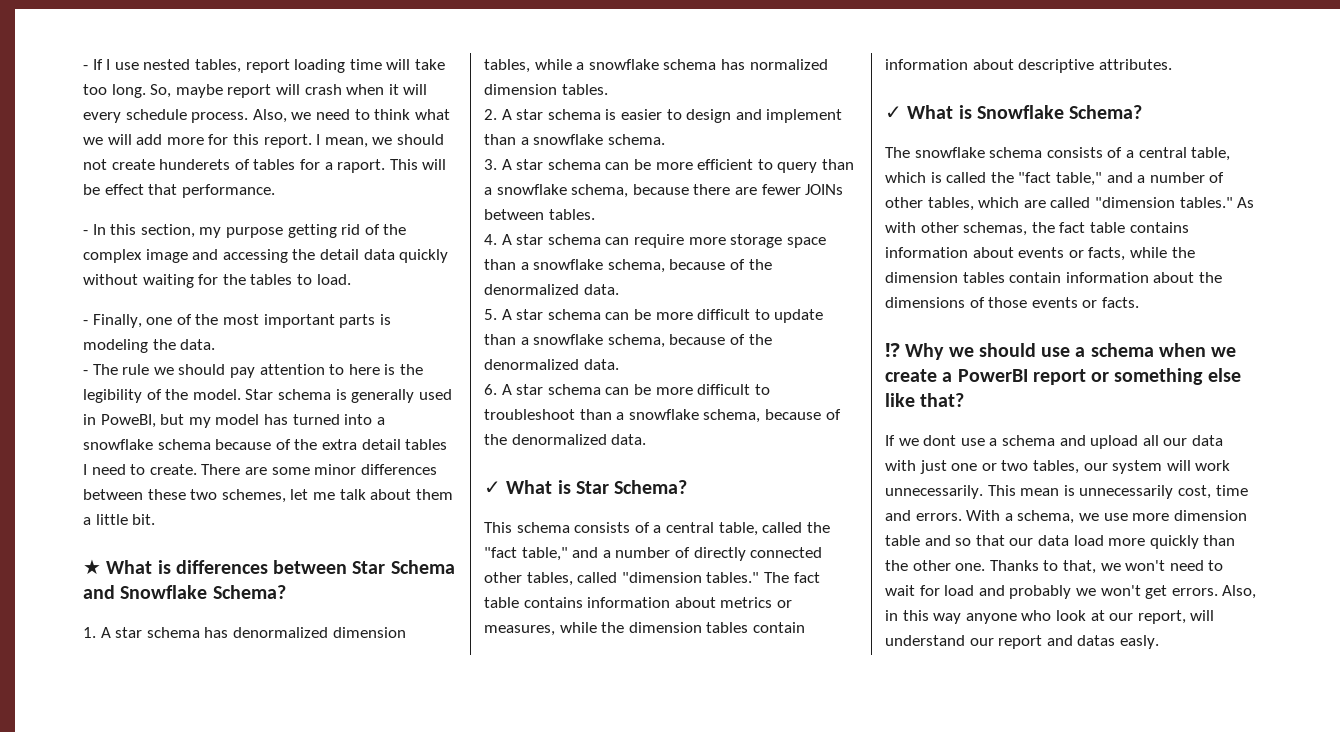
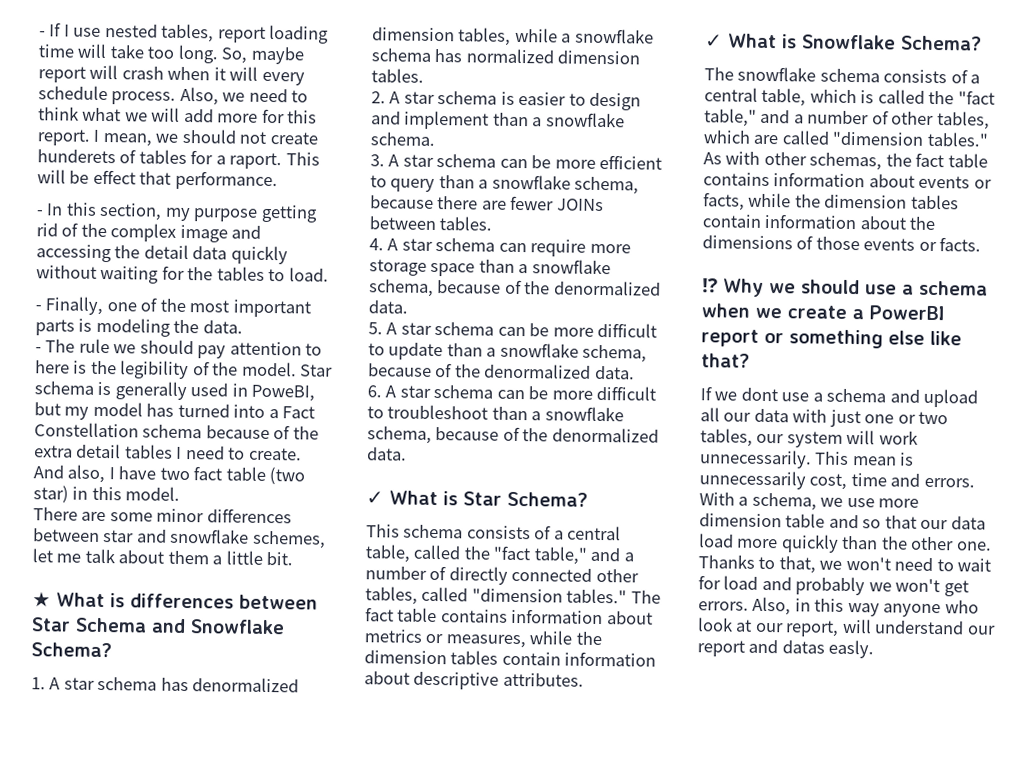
[83,439,153,450] snowflake -> [282,406,316,419] [34,422,139,438] Fact Constellation
(197, 469) none -> [33,464,306,485] [33,485,181,503] And also, I have two fact table (two star) in this model. //
[147,489,218,500] these two -> [103,528,250,544] star and snowflake

